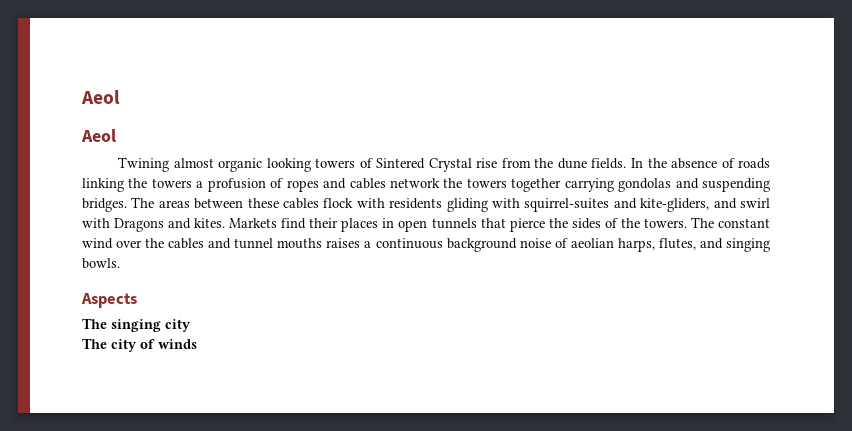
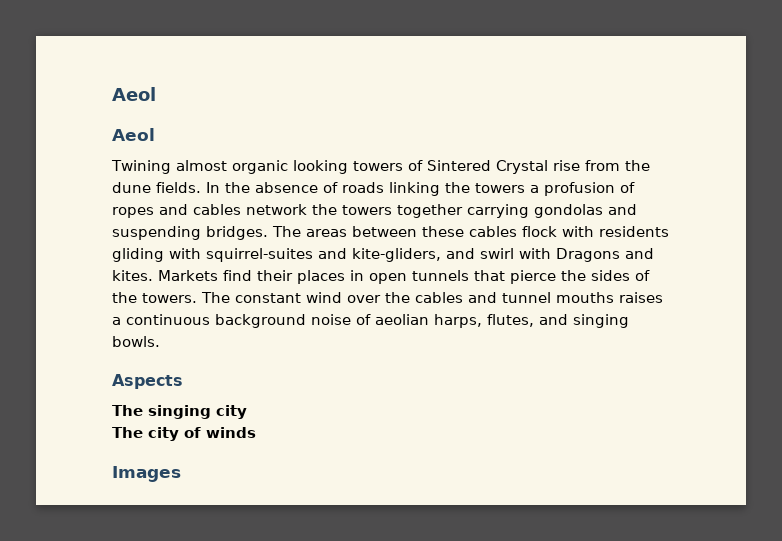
(197, 344) none -> [112,466,181,482] // Images

